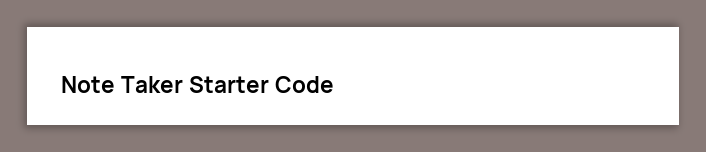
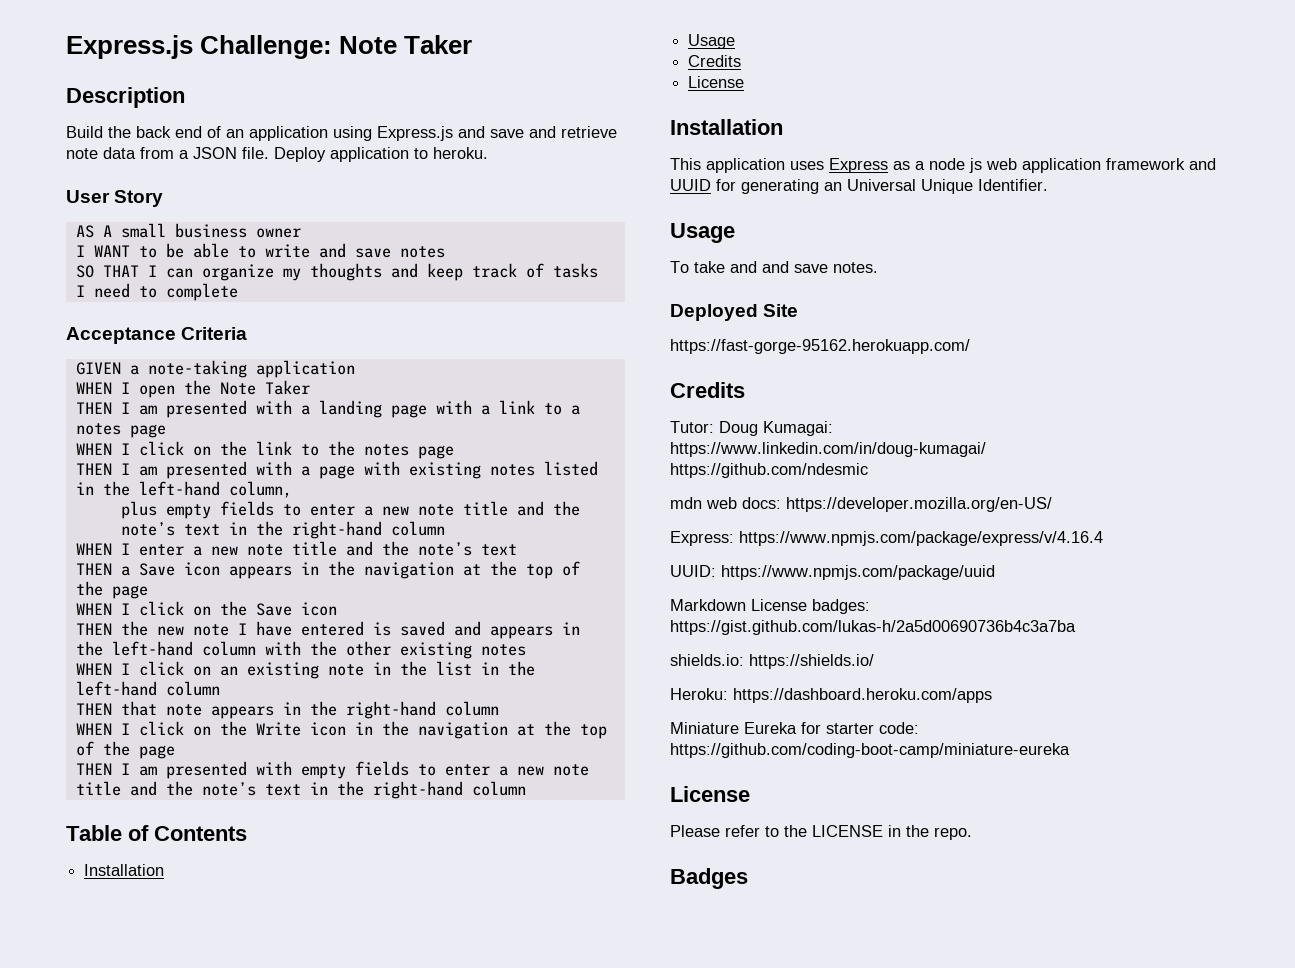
[61,76,335,93] Note Taker Starter Code -> [66,35,473,59] [66,87,185,108] [66,126,617,141] [66,147,488,162] [66,190,164,207] [75,223,301,238] [75,243,445,258] [75,263,598,281] [75,283,238,301] [66,327,248,344] [75,360,355,378] [75,380,310,398] [75,400,580,418] [75,423,166,438] [75,441,454,459] [75,461,598,479] [75,481,292,498] [120,501,580,519] [120,521,445,539] [75,541,517,556] [75,561,580,579] [75,581,148,599] [75,601,337,616] [75,621,580,639] [75,641,526,659] [75,661,535,679] [75,681,220,696] [75,701,499,719] [75,721,607,739] [75,741,175,759] [75,761,589,779] [75,781,526,799] [66,825,247,841] [84,864,165,876] [688,34,736,49] [688,55,742,67] [688,76,745,88] [670,119,783,135] [670,158,1216,173] [670,179,1048,194] [670,223,735,243] [670,261,878,273] [670,304,799,321] [670,339,970,354] [670,382,745,398] [670,421,833,436] [670,442,986,457] [670,463,868,478] [670,497,1052,512] [670,531,1103,546] [670,565,995,580] [670,599,870,614] [670,620,1076,635] [670,654,874,669] [670,688,992,703] [670,722,919,734] [670,743,1070,758] [670,786,750,802] [670,825,972,840] [670,868,748,889] Express.js Challenge: Note Taker // Description // Build the back end of an application using Express.js and save and retrieve note data from a JSON file. Deploy application to heroku. // User Story // AS A small business owner // I WANT to be able to write and save notes // SO THAT I can organize my thoughts and keep track of tasks I need to complete // Acceptance Criteria // GIVEN a note-taking application // WHEN I open the Note Taker // THEN I am presented with a landing page with a link to a notes page // WHEN I click on the link to the notes page // THEN I am presented with a page with existing notes listed in the left-hand column, // plus empty fields to enter a new note title and the note’s text in the right-hand column // WHEN I enter a new note title and the note’s text // THEN a Save icon appears in the navigation at the top of the page // WHEN I click on the Save icon // THEN the new note I have entered is saved and appears in the left-hand column with the other existing notes // WHEN I click on an existing note in the list in the left-hand column // THEN that note appears in the right-hand column // WHEN I click on the Write icon in the navigation at the top of the page // THEN I am presented with empty fields to enter a new note title and the note’s text in the right-hand column // Table of Contents // Installation // Usage // Credits // License // Installation // This application uses Express as a node js web application framework and UUID for generating an Universal Unique Identifier. // Usage // To take and and save notes. // Deployed Site // https://fast-gorge-95162.herokuapp.com/ // Credits // Tutor: Doug Kumagai: // https://www.linkedin.com/in/doug-kumagai/ // https://github.com/ndesmic // mdn web docs: https://developer.mozilla.org/en-US/ // Express: https://www.npmjs.com/package/express/v/4.16.4 // UUID: https://www.npmjs.com/package/uuid // Markdown License badges: https://gist.github.com/lukas-h/2a5d00690736b4c3a7ba // shields.io: https://shields.io/ // Heroku: https://dashboard.heroku.com/apps // Miniature Eureka for starter code: https://github.com/coding-boot-camp/miniature-eureka // License // Please refer to the LICENSE in the repo. // Badges

